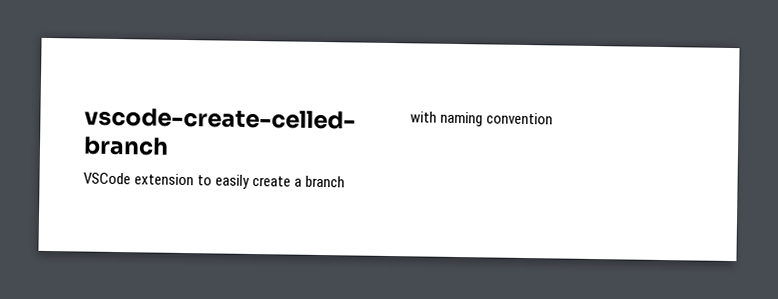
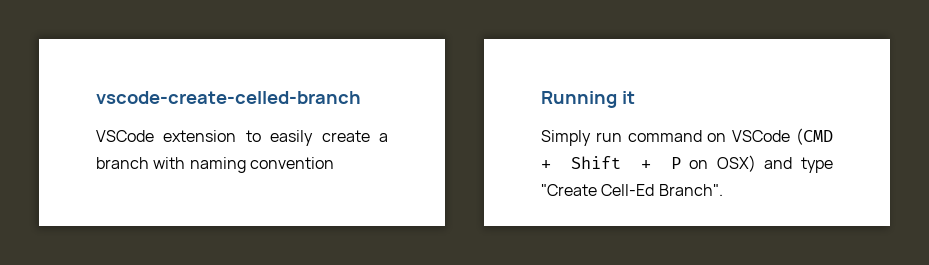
(554, 118) none -> [541,91,635,108] [541,128,833,146] [541,155,833,173] [541,184,723,196] // Running it // Simply run command on VSCode (CMD + Shift + P on OSX) and type "Create Cell-Ed Branch".

